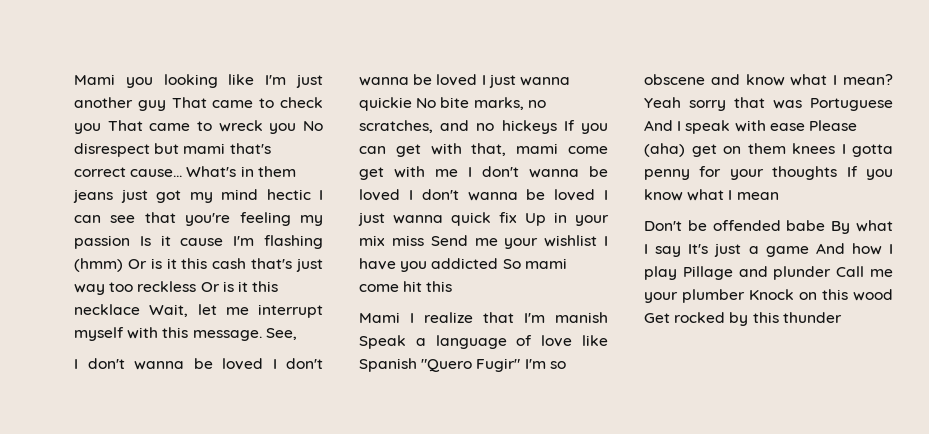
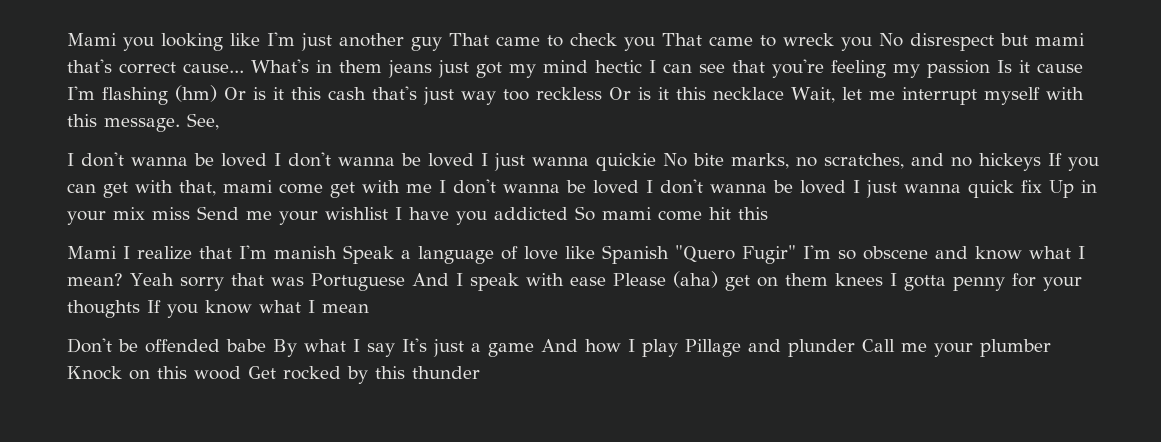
[74,258,123,272] (hmm) -> [175,85,217,102] (hm)

